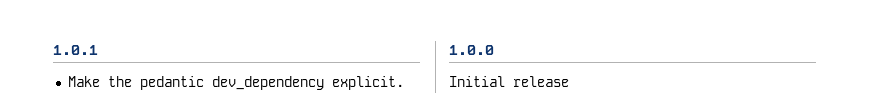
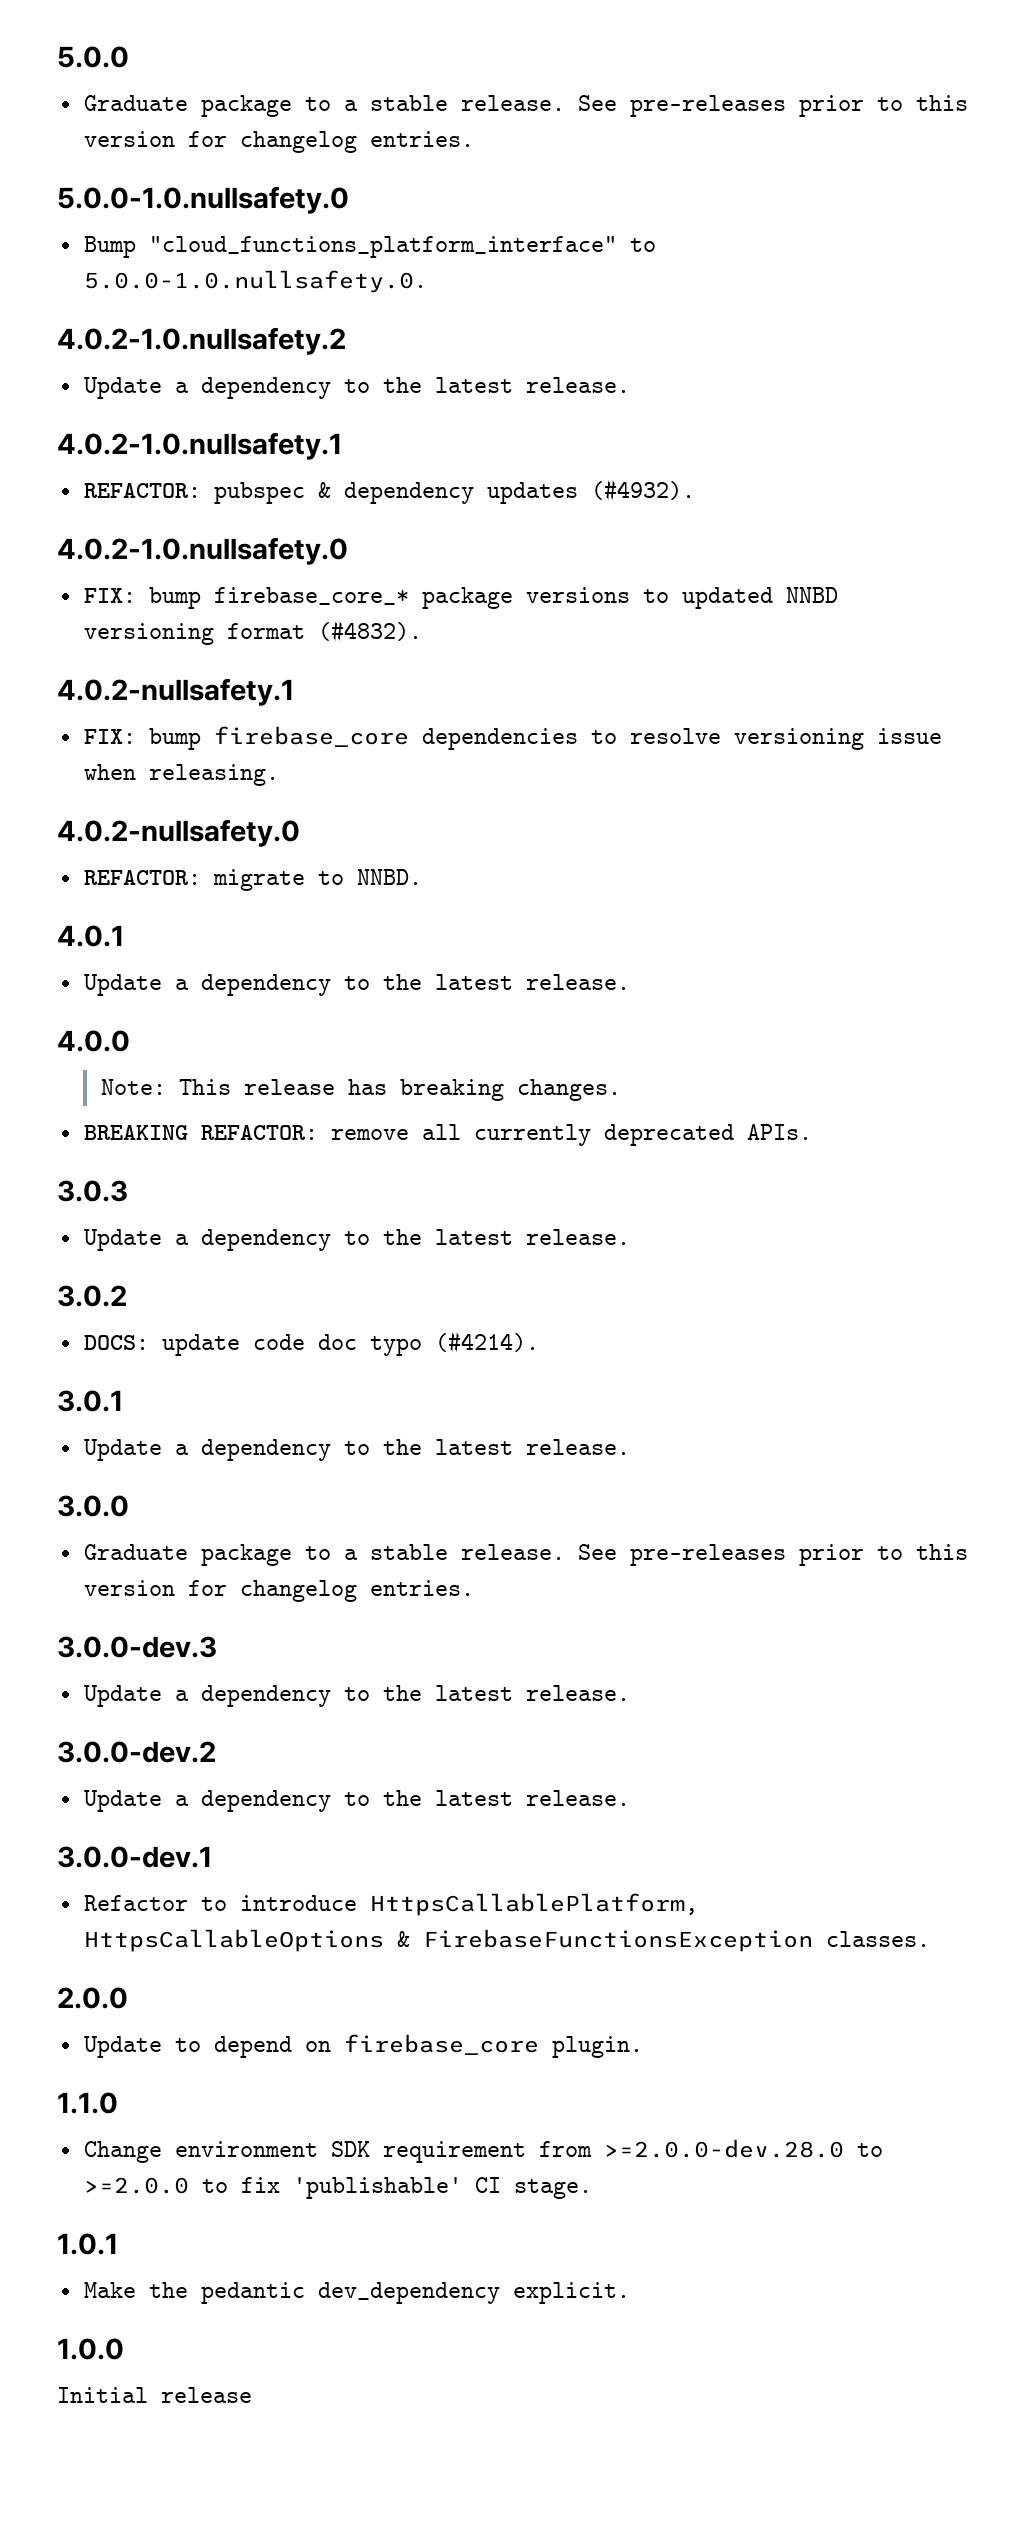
(53, 50) none -> [57,46,129,68] [83,95,968,117] [83,131,474,153] [57,186,349,214] [83,236,656,258] [83,270,427,293] [57,327,346,355] [83,377,630,399] [57,432,342,460] [83,479,695,504] [57,537,348,565] [83,587,838,609] [83,620,422,645] [57,678,294,706] [83,726,942,750] [83,764,279,786] [57,819,300,847] [83,869,422,891] [57,925,124,947] [83,974,630,996] [57,1030,130,1052] [100,1079,621,1101] [83,1124,812,1146] [57,1180,128,1202] [83,1229,630,1251] [57,1285,127,1307] [83,1331,539,1356] [57,1390,123,1412] [83,1439,630,1461] [57,1495,129,1517] [83,1544,968,1566] [83,1580,474,1602] [57,1636,217,1658] [83,1685,630,1707] [57,1741,216,1763] [83,1790,630,1812] [57,1846,212,1868] [83,1893,698,1916] [83,1929,930,1952] [57,1987,128,2009] [83,2034,643,2058] [57,2092,118,2114] [83,2139,883,2163] [83,2177,592,2199] 5.0.0 // Graduate package to a stable release. See pre-releases prior to this version for changelog entries. // 5.0.0-1.0.nullsafety.0 // Bump "cloud_functions_platform_interface" to 5.0.0-1.0.nullsafety.0. // 4.0.2-1.0.nullsafety.2 // Update a dependency to the latest release. // 4.0.2-1.0.nullsafety.1 // REFACTOR: pubspec & dependency updates (#4932). // 4.0.2-1.0.nullsafety.0 // FIX: bump firebase_core_* package versions to updated NNBD versioning format (#4832). // 4.0.2-nullsafety.1 // FIX: bump firebase_core dependencies to resolve versioning issue when releasing. // 4.0.2-nullsafety.0 // REFACTOR: migrate to NNBD. // 4.0.1 // Update a dependency to the latest release. // 4.0.0 // Note: This release has breaking changes. // BREAKING REFACTOR: remove all currently deprecated APIs. // 3.0.3 // Update a dependency to the latest release. // 3.0.2 // DOCS: update code doc typo (#4214). // 3.0.1 // Update a dependency to the latest release. // 3.0.0 // Graduate package to a stable release. See pre-releases prior to this version for changelog entries. // 3.0.0-dev.3 // Update a dependency to the latest release. // 3.0.0-dev.2 // Update a dependency to the latest release. // 3.0.0-dev.1 // Refactor to introduce HttpsCallablePlatform, HttpsCallableOptions & FirebaseFunctionsException classes. // 2.0.0 // Update to depend on firebase_core plugin. // 1.1.0 // Change environment SDK requirement from >=2.0.0-dev.28.0 to >=2.0.0 to fix 'publishable' CI stage. //

